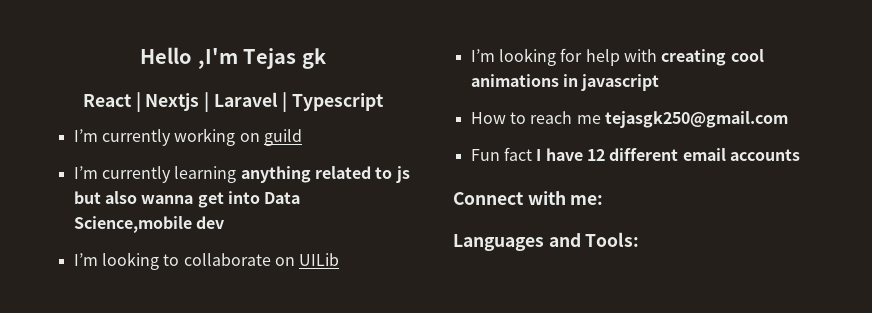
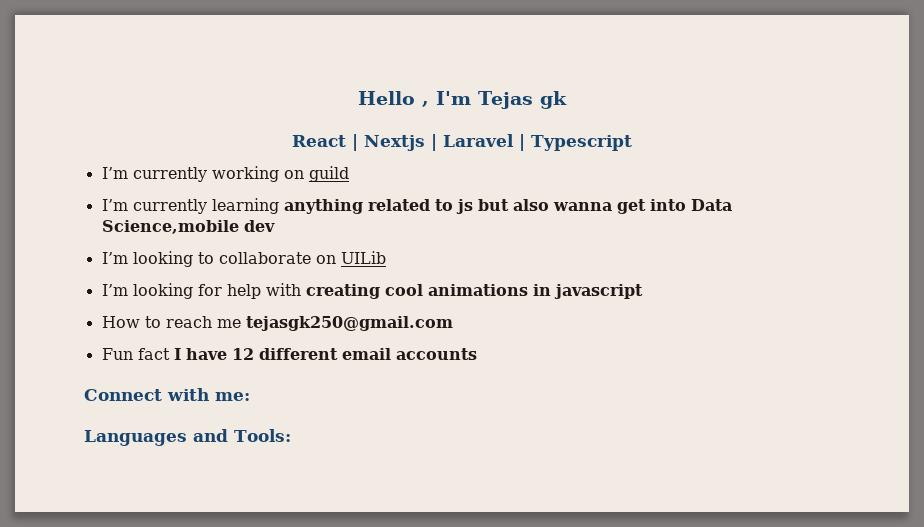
[197,48,238,69] ,I'm -> [421,91,471,107] , I'm

